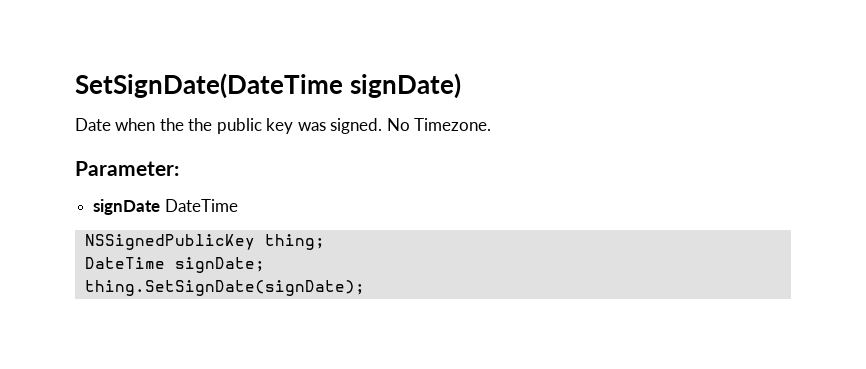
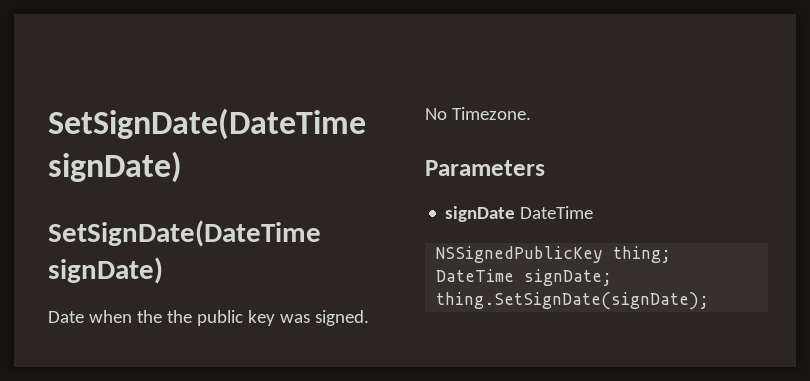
[75,73,462,99] SetSignDate(DateTime signDate) -> [48,108,366,140] [48,151,182,183] [48,220,321,247] [48,257,163,284] SetSignDate(DateTime signDate) // SetSignDate(DateTime signDate)
[75,161,179,176] Parameter: -> [425,160,545,176] Parameters

